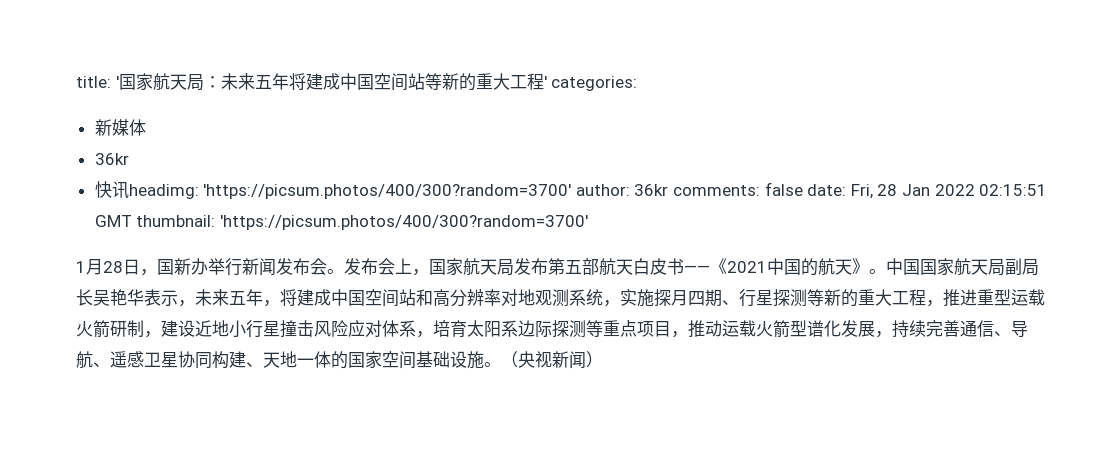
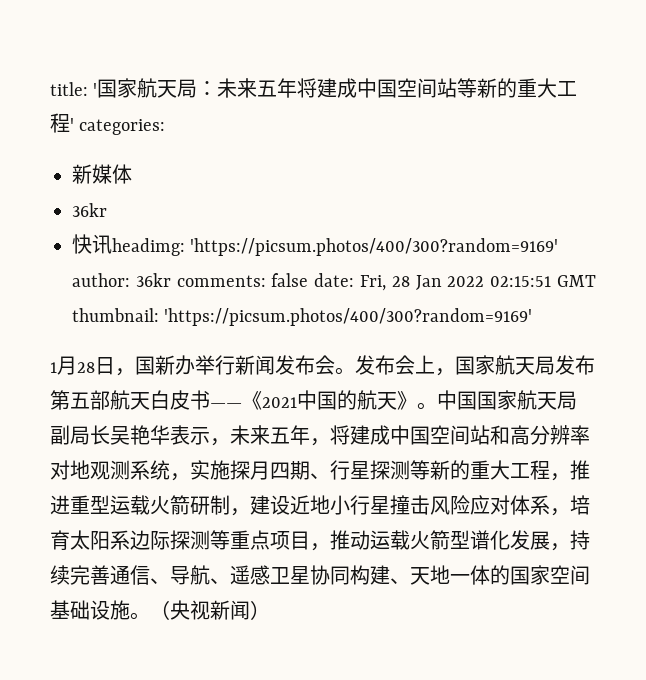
[203,184,572,199] 'https://picsum.photos/400/300?random=3700' -> [190,238,559,256] 'https://picsum.photos/400/300?random=9169'
[219,215,588,230] 'https://picsum.photos/400/300?random=3700' -> [164,308,533,326] 'https://picsum.photos/400/300?random=9169'

